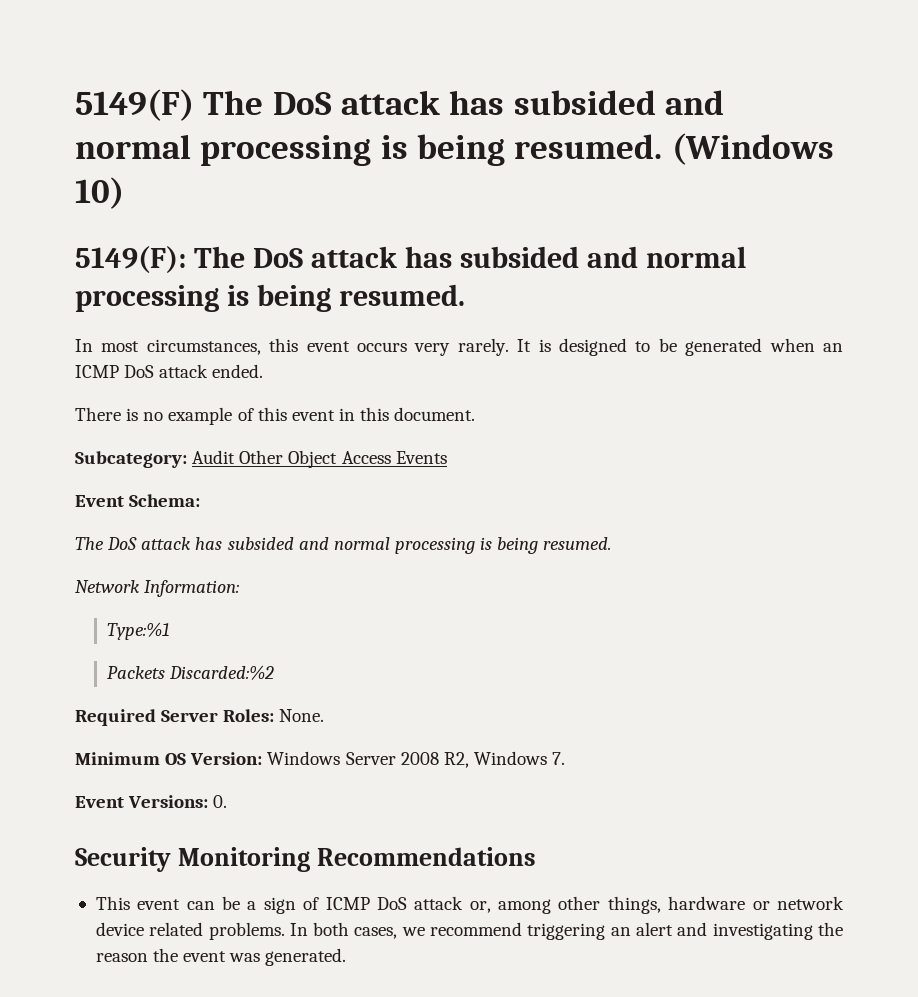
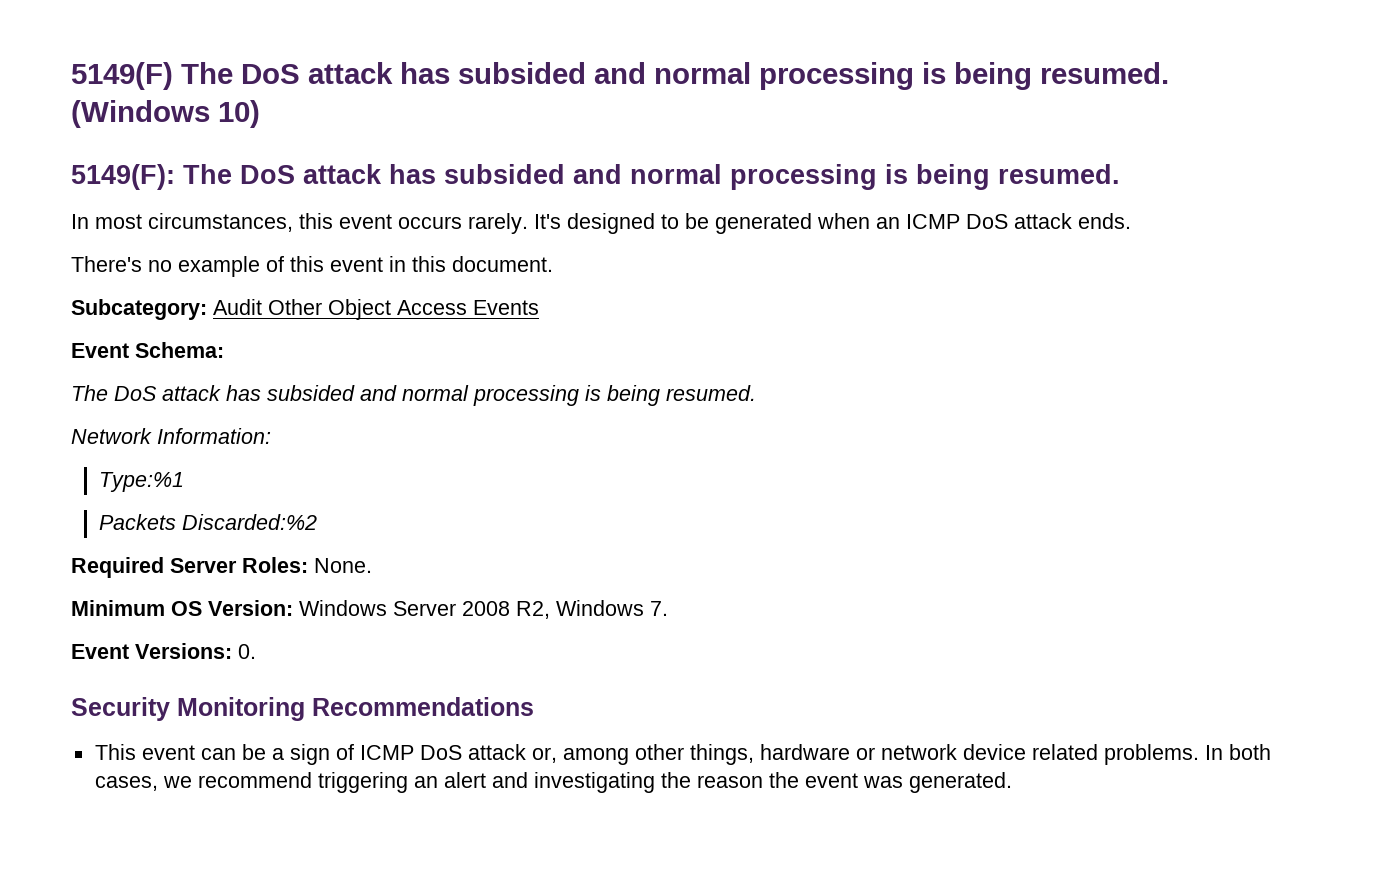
[414,338,551,356] very rarely. It is -> [468,213,561,234] rarely. It's
[212,364,264,378] [75,407,139,421] ended. // There is -> [1078,213,1131,229] [71,256,142,272] ends. // There's

